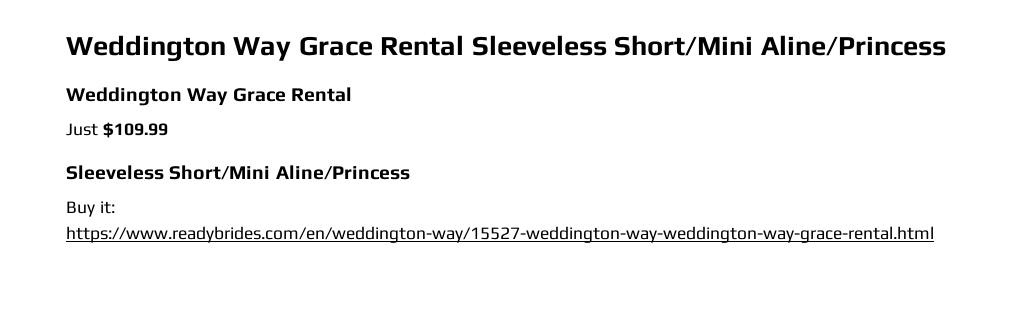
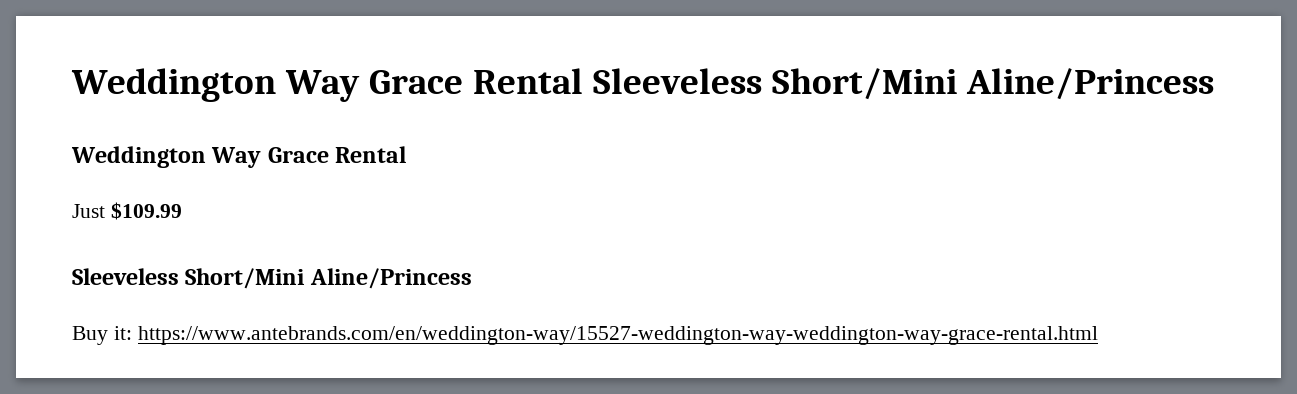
[66,226,934,243] https://www.readybrides.com/en/weddington-way/15527-weddington-way-weddington-way-grace-rental.html -> [137,326,1098,345] https://www.antebrands.com/en/weddington-way/15527-weddington-way-weddington-way-grace-rental.html

